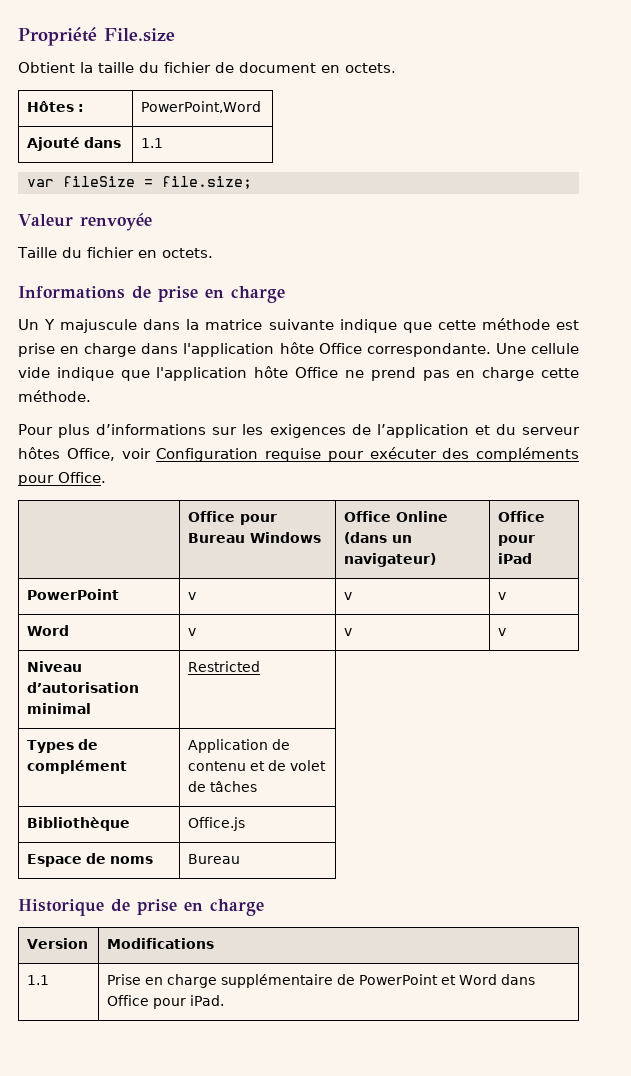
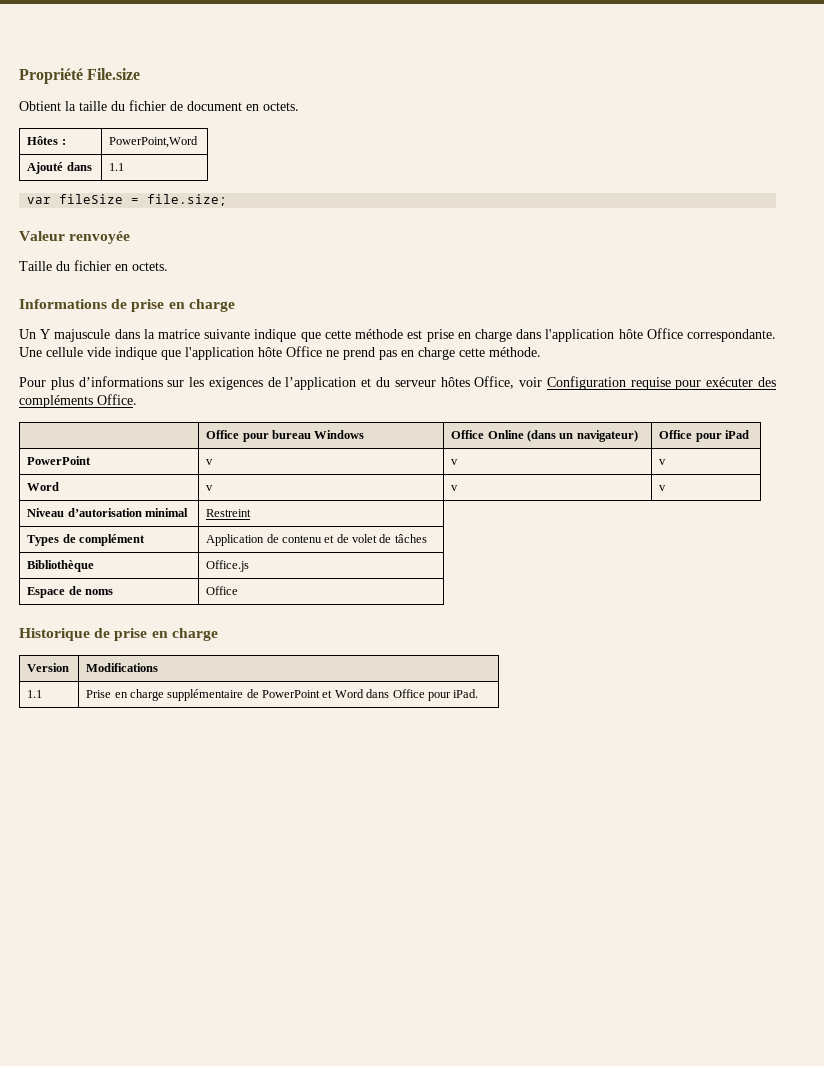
[18,475,54,486] pour -> (93, 401) none
[188,533,246,543] Bureau -> [271,430,311,439] bureau
[188,661,261,672] Restricted -> [206,509,252,517] Restreint
[188,854,241,864] Bureau -> [206,586,239,595] Office

